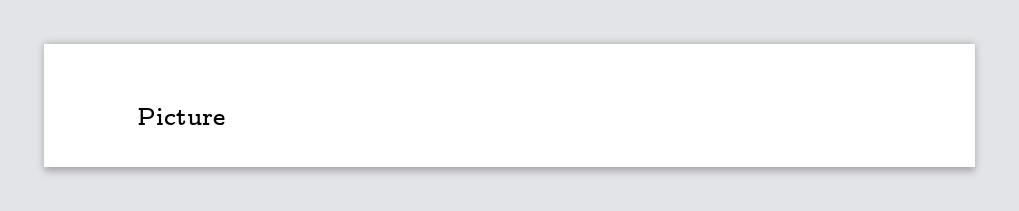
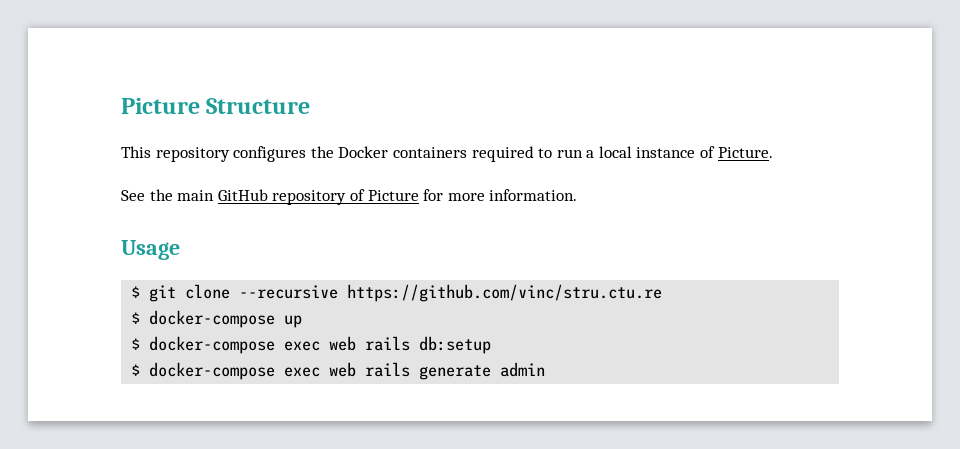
[137,108,225,125] Picture -> [121,98,311,114] [121,146,773,162] [121,189,578,205] [121,240,180,260] [131,284,663,302] [131,310,303,328] [131,336,492,354] [131,362,546,380] Picture Structure // This repository configures the Docker containers required to run a local instance of Picture. // See the main GitHub repository of Picture for more information. // Usage // $ git clone --recursive https://github.com/vinc/stru.ctu.re // $ docker-compose up // $ docker-compose exec web rails db:setup // $ docker-compose exec web rails generate admin

